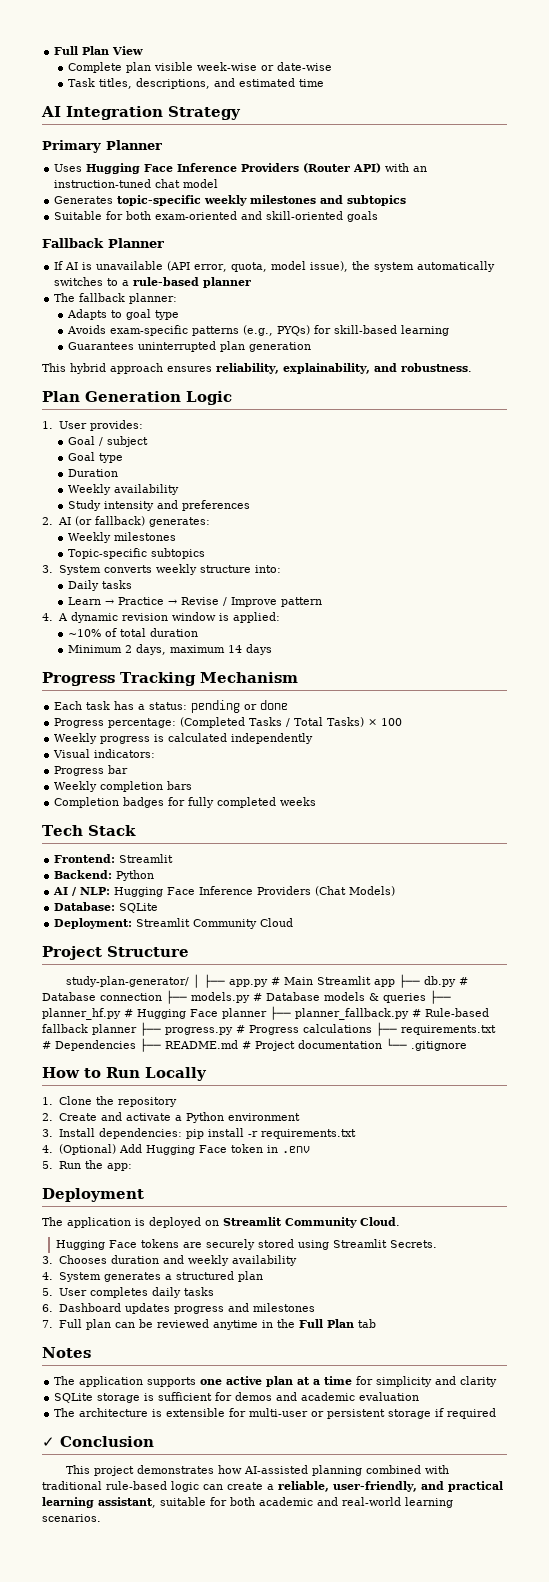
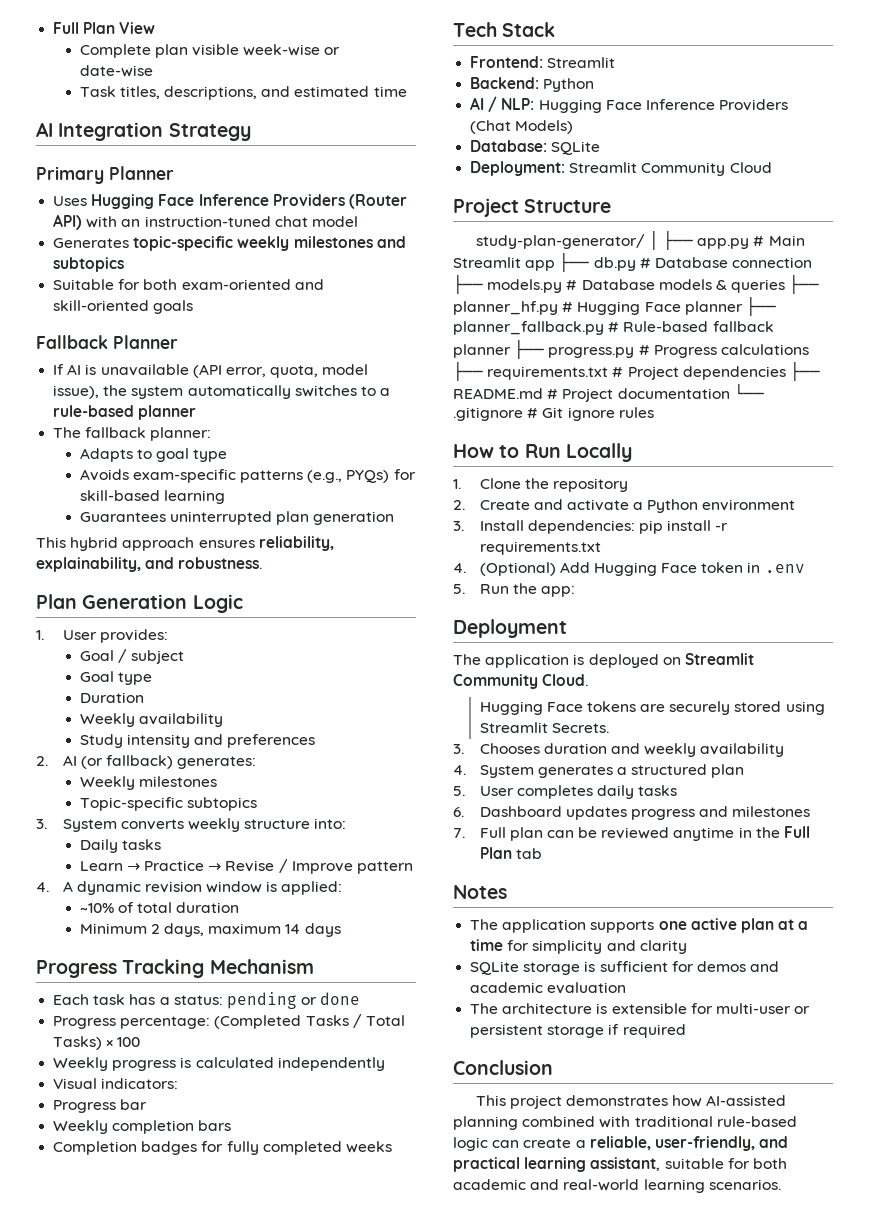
[55,1040,136,1051] Dependencies -> [627,366,786,380] Project dependencies
(467, 1046) none -> [527,407,654,421] # Git ignore rules
[42,1437,55,1447] ✓ -> (686, 1031) none

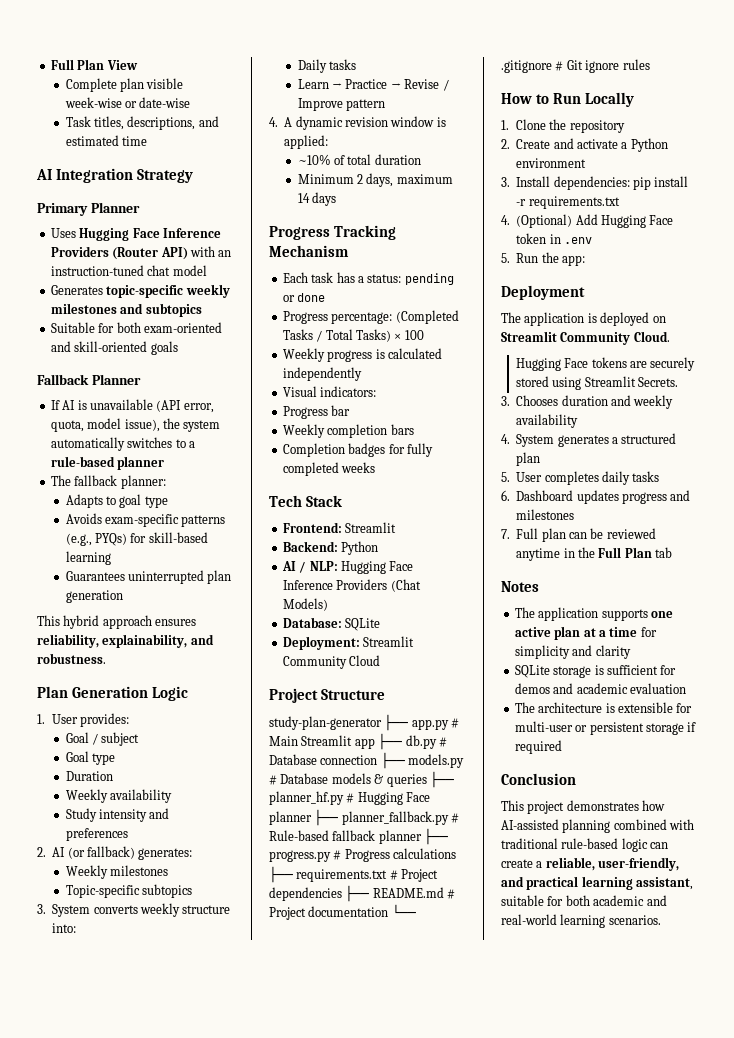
[475,230,659,250] study-plan-generator/ │ -> [269,716,382,730] study-plan-generator

